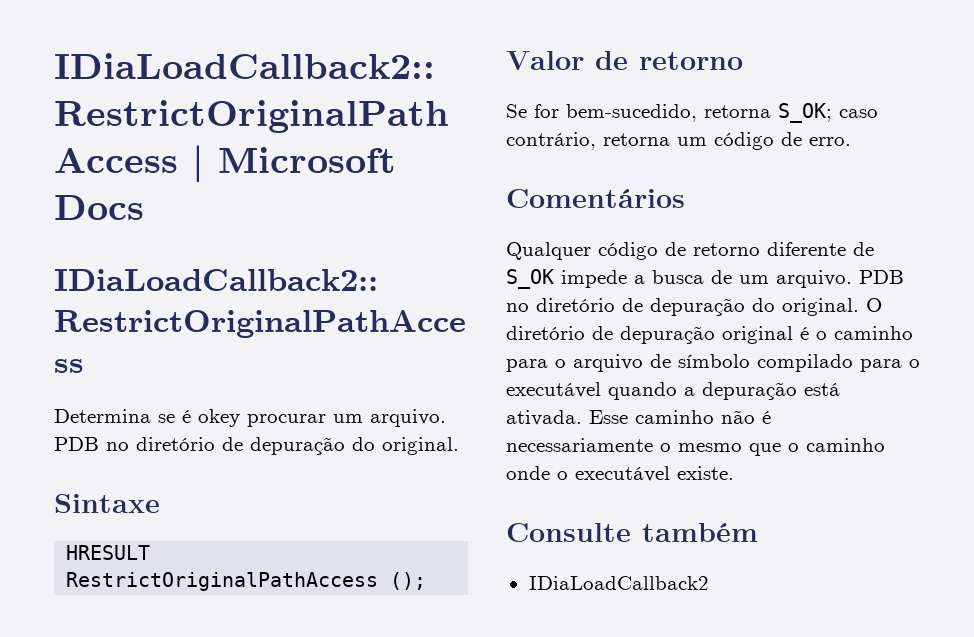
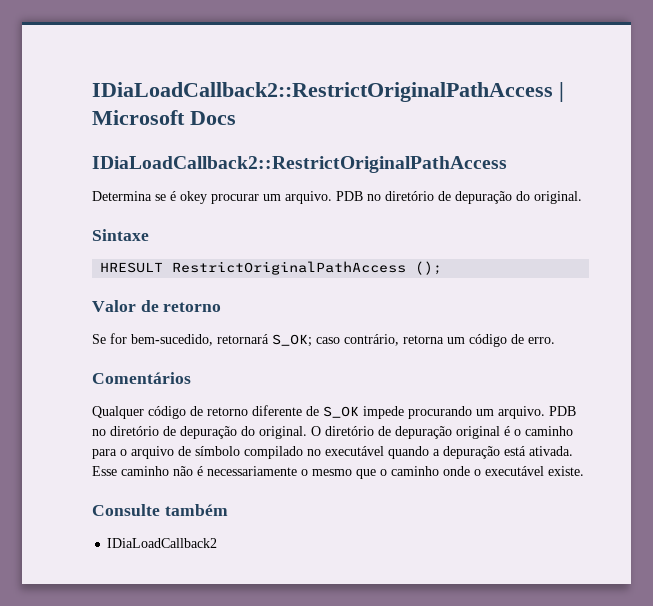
[704,105,771,118] retorna -> [217,334,269,344] retornará
[634,270,732,284] a busca de -> [408,406,472,419] procurando
[860,359,920,372] para o -> [307,449,321,456] no

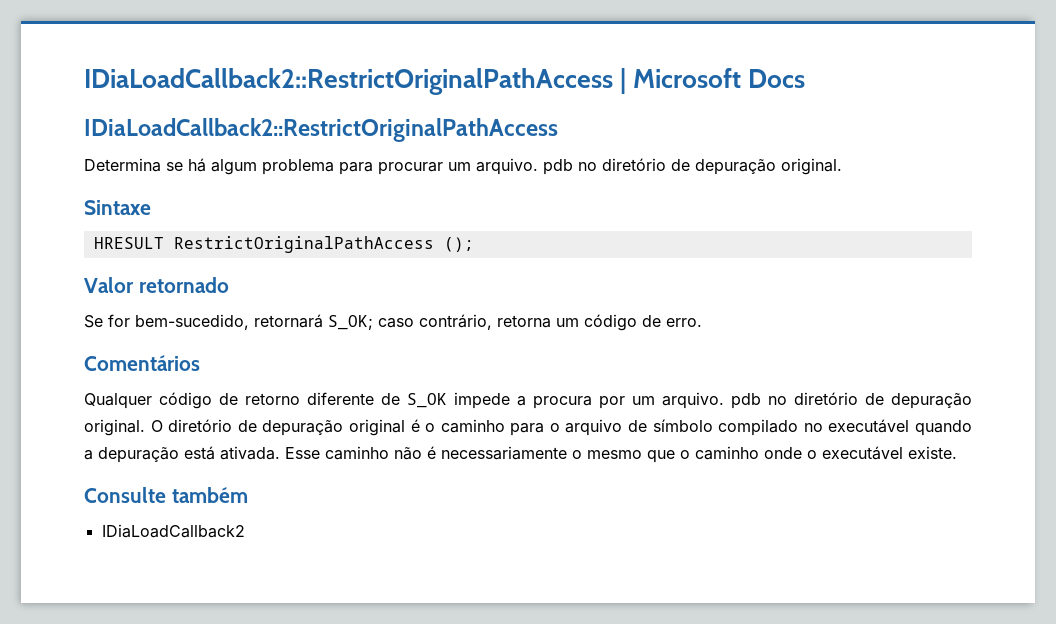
[170,191,207,204] é okey -> [188,158,373,175] há algum problema para
[336,191,530,204] PDB no diretório de depuração do -> [543,158,776,175] pdb no diretório de depuração
[140,300,222,312] de retorno -> [138,277,229,293] retornado
[408,406,576,419] [92,426,255,439] procurando um arquivo. PDB no diretório de depuração do -> [517,392,972,409] a procura por um arquivo. pdb no diretório de depuração

